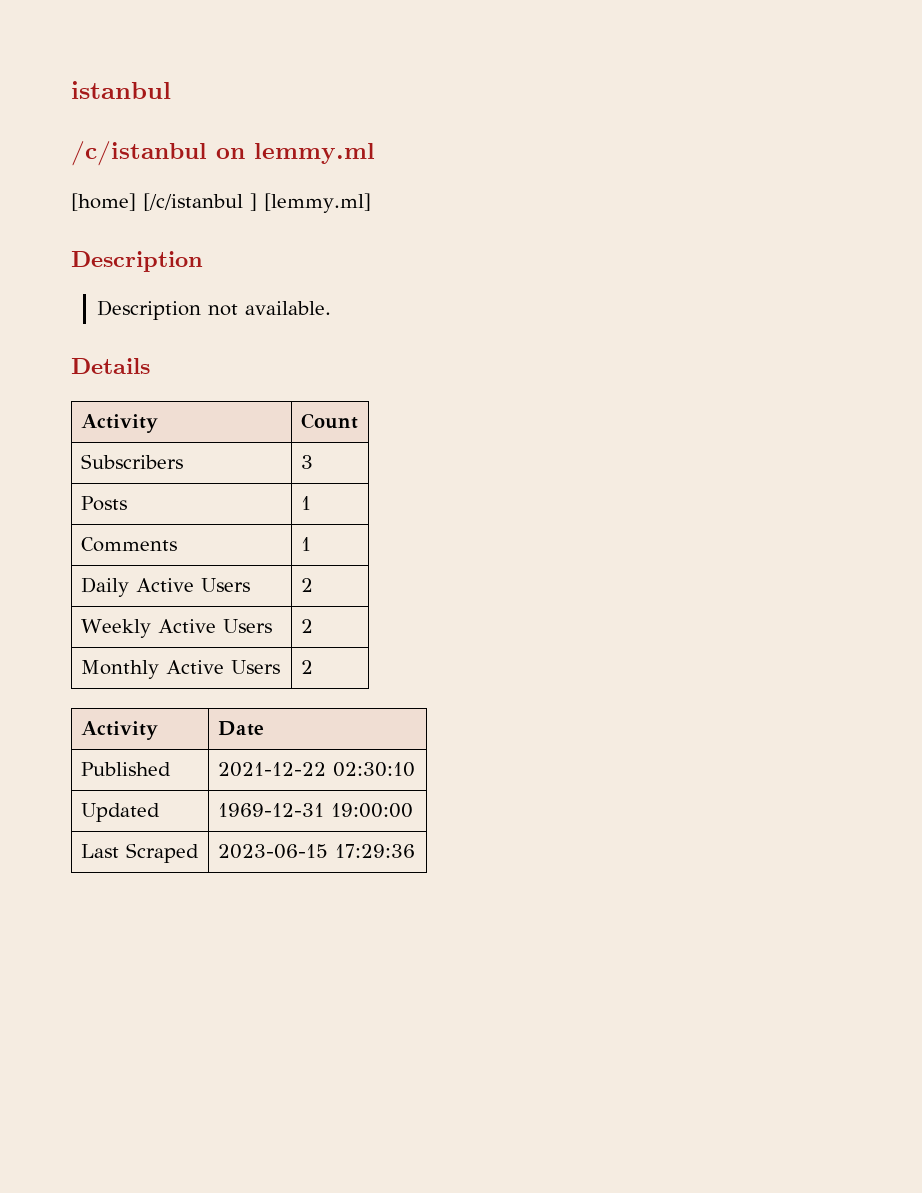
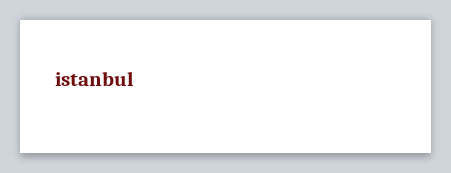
[71,141,375,166] [71,193,371,213] [71,251,203,272] [97,300,332,320] [71,358,150,374] [80,414,158,433] [300,413,358,429] [80,454,183,469] [300,455,313,469] [80,496,127,511] [300,496,311,510] [80,537,177,552] [300,537,311,551] [80,577,250,597] [300,578,313,592] [80,619,272,638] [300,619,313,633] [80,660,280,679] [300,660,313,674] [80,721,158,740] [217,721,264,736] [80,762,171,776] [217,762,415,777] [80,803,160,822] [217,803,413,818] [80,843,199,863] [217,844,415,859] // /c/istanbul on lemmy.ml // [home] [/c/istanbul ] [lemmy.ml] // Description // Description not available. // Details // Activity | Count // Subscribers | 3 // Posts | 1 // Comments | 1 // Daily Active Users | 2 // Weekly Active Users | 2 // Monthly Active Users | 2 // Activity | Date // Published | 2021-12-22 02:30:10 // Updated | 1969-12-31 19:00:00 // Last Scraped | 2023-06-15 17:29:36 -> (134, 78) none

